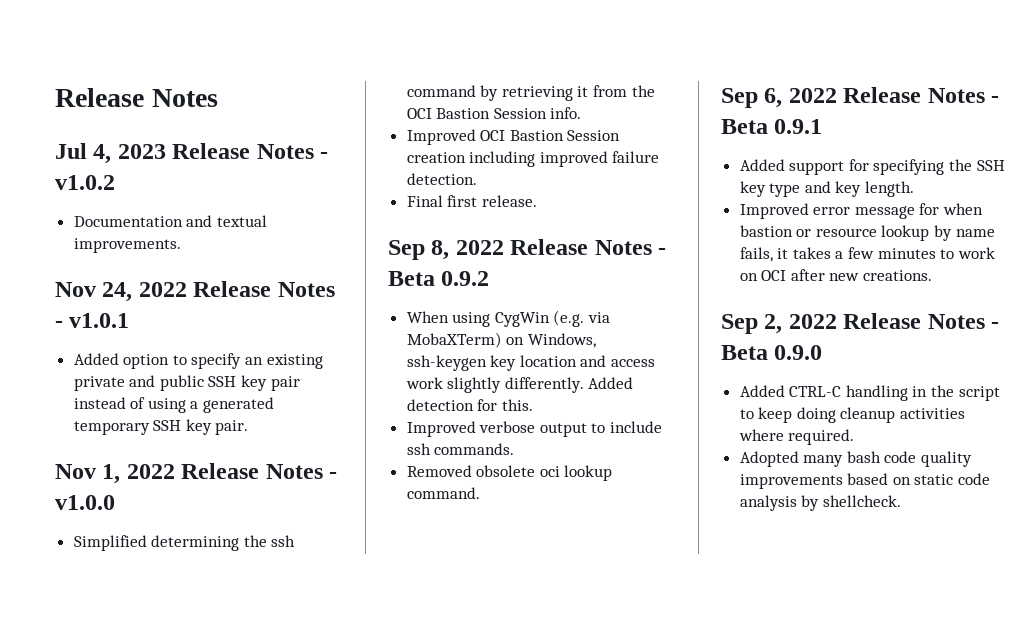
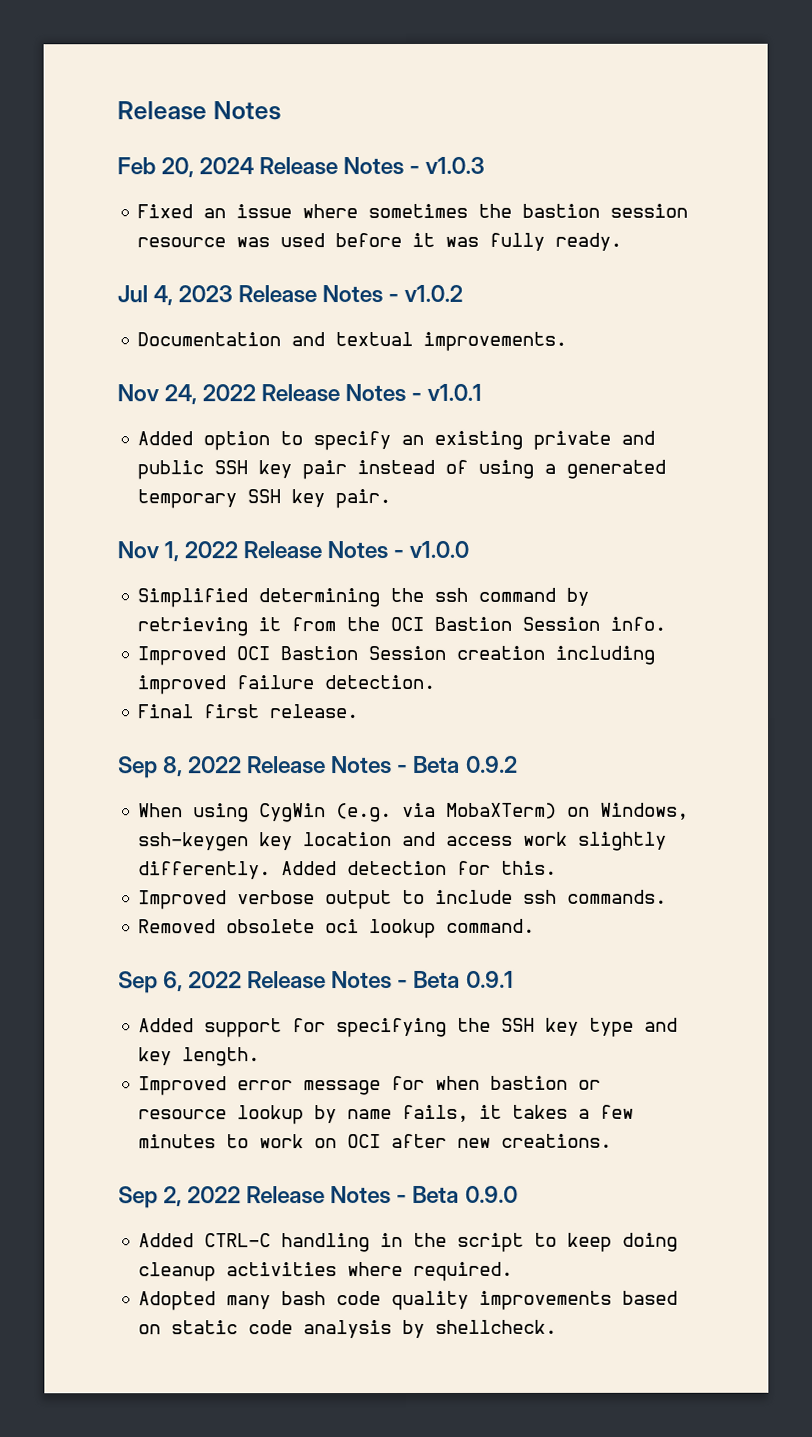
[55,88,218,107] Release Notes -> [117,101,281,121] [117,156,486,178] [137,203,689,219] [137,232,623,251] Release Notes // Feb 20, 2024 Release Notes - v1.0.3 // Fixed an issue where sometimes the bastion session resource was used before it was fully ready.

